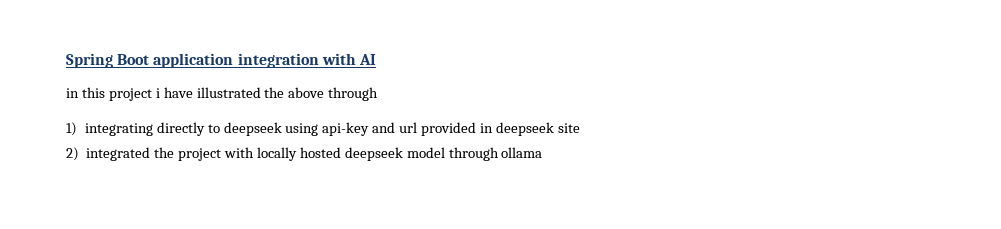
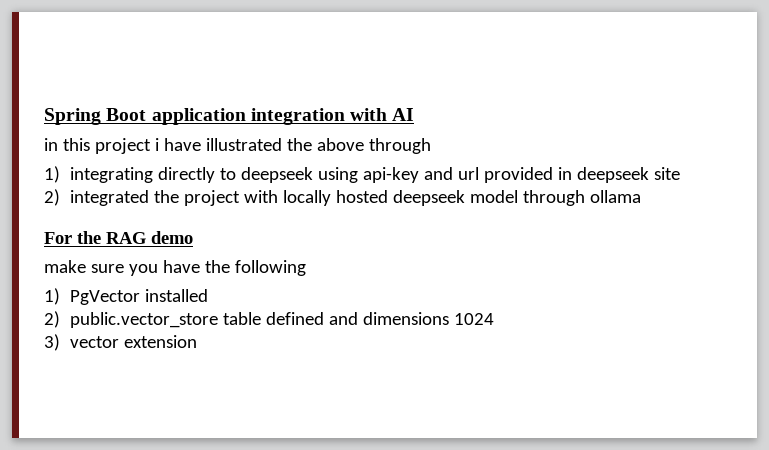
(543, 152) none -> [44,231,193,244] [44,260,306,276] [44,288,208,305] [44,311,494,328] [44,334,197,351] // For the RAG demo // make sure you have the following // 1) PgVector installed // 2) public.vector_store table defined and dimensions 1024 // 3) vector extension

